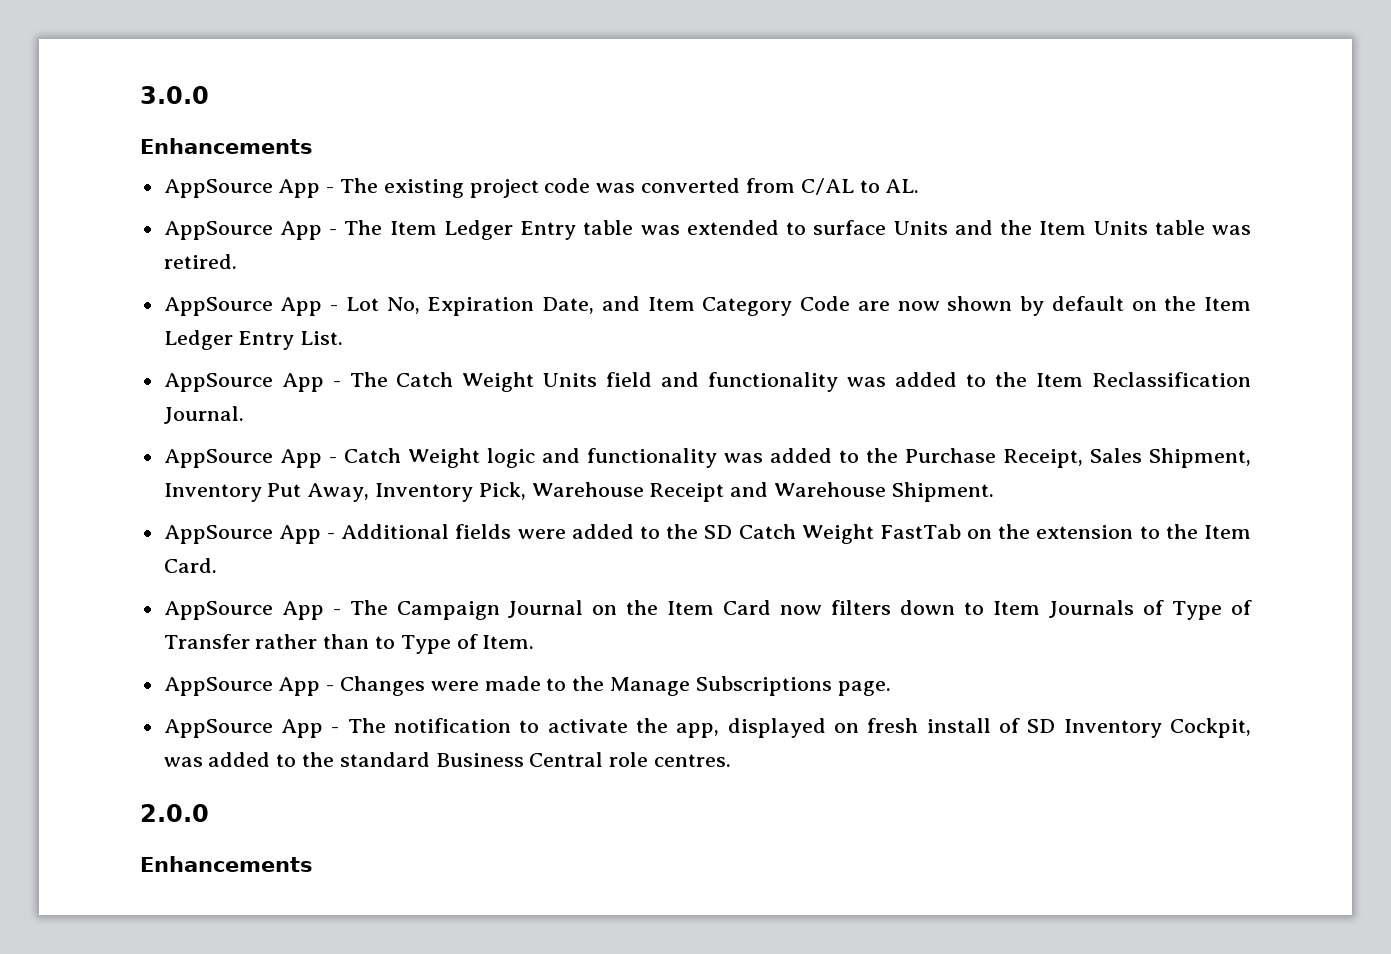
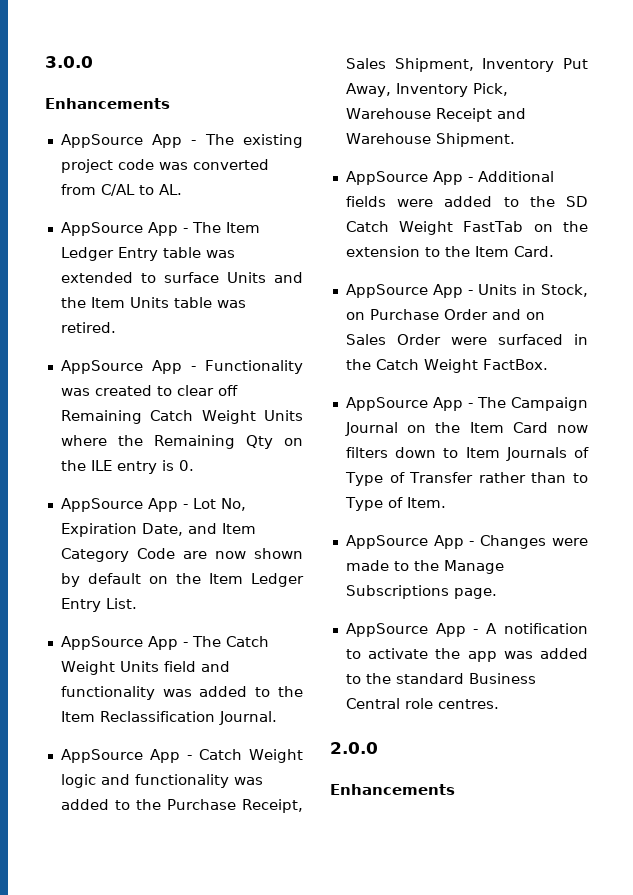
(237, 261) none -> [60,360,303,374] [60,385,238,396] [60,410,303,424] [60,435,303,449] [60,460,194,474] // AppSource App - Functionality was created to clear off Remaining Catch Weight Units where the Remaining Qty on the ILE entry is 0.
(217, 565) none -> [345,284,588,298] [345,309,545,320] [345,334,588,345] [345,359,548,373] // AppSource App - Units in Stock, on Purchase Order and on Sales Order were surfaced in the Catch Weight FactBox.
[347,718,386,733] The -> [486,623,498,634] A
[676,718,1251,738] app, displayed on fresh install of SD Inventory Cockpit, -> [467,651,497,662] app

